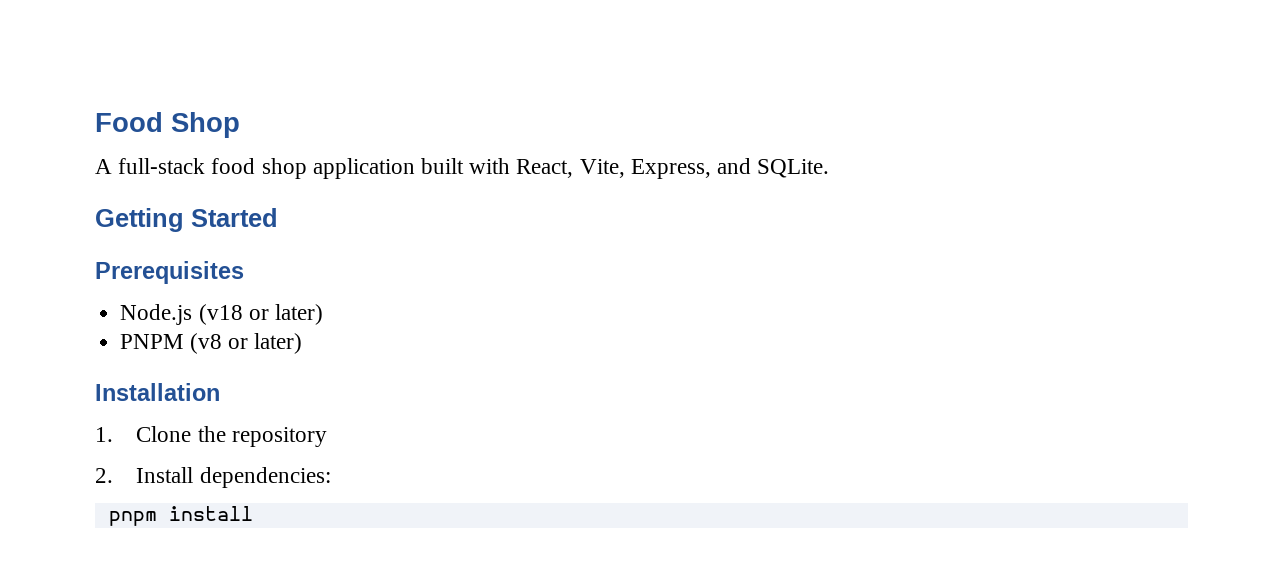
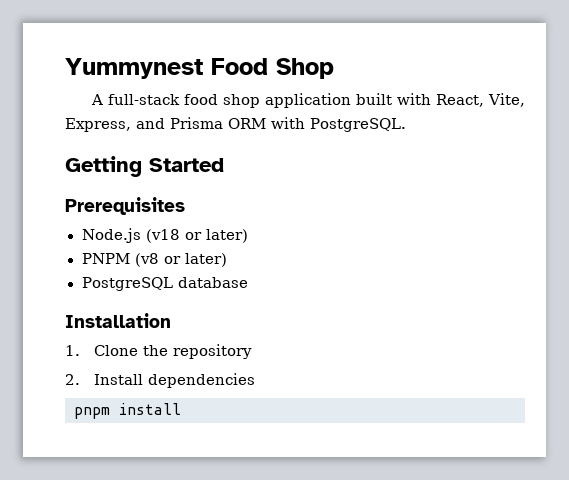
(95, 122) none -> [65,58,203,79] Yummynest
[757,159,830,178] SQLite. -> [170,117,406,132] Prisma ORM with PostgreSQL.
(302, 343) none -> [81,277,248,291] // PostgreSQL database
[199,467,331,488] dependencies: -> [147,373,255,388] dependencies

